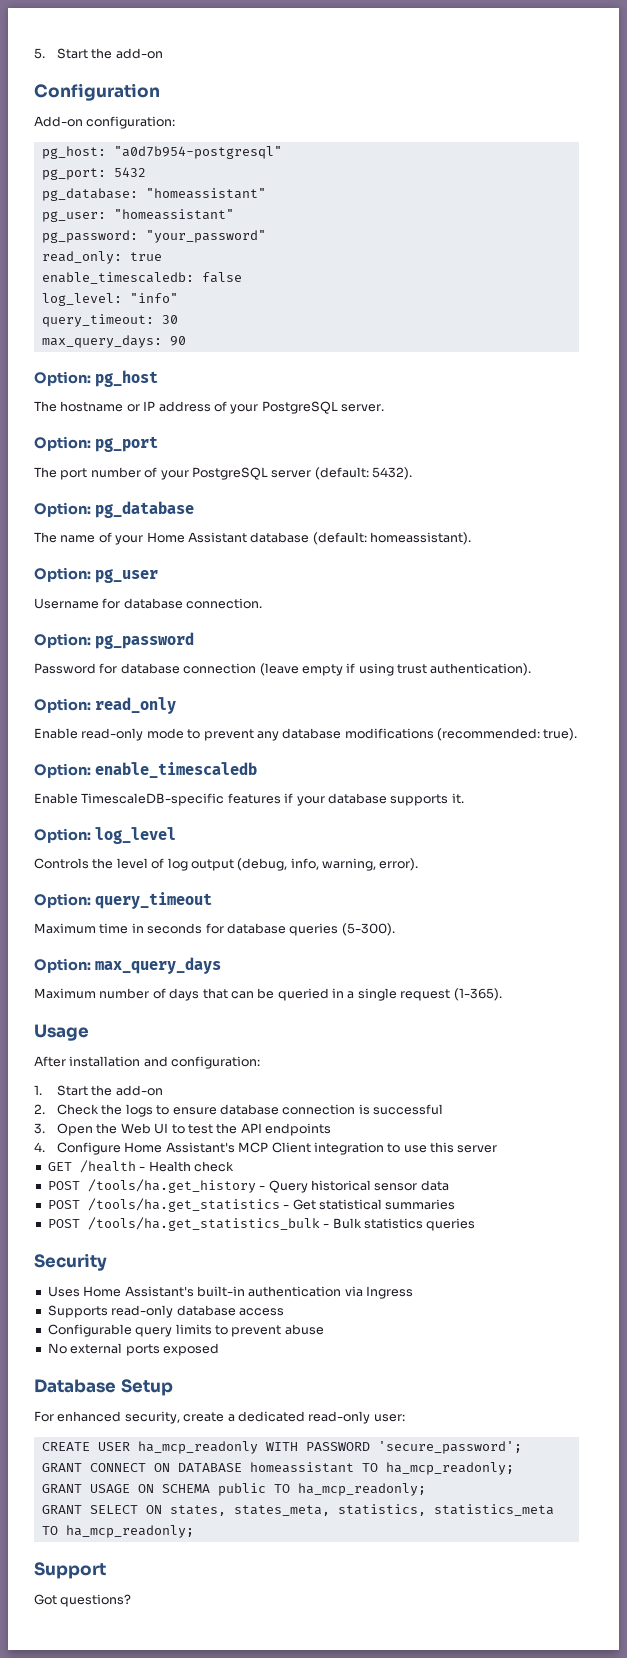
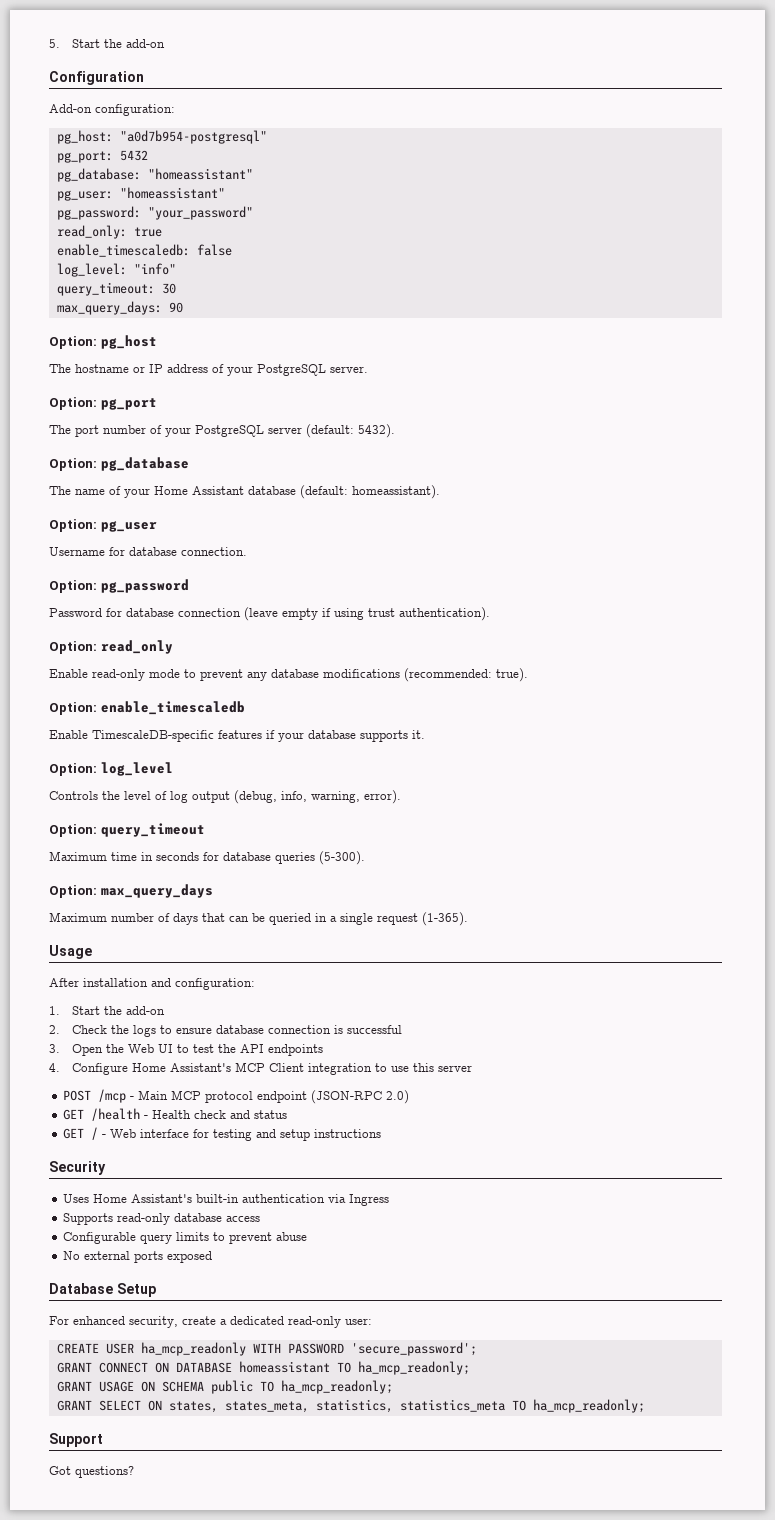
(498, 1149) none -> [63,1089,410,1104] // POST /mcp - Main MCP protocol endpoint (JSON-RPC 2.0)
[47,1179,449,1193] [47,1198,456,1212] [47,1217,476,1231] // POST /tools/ha.get_history - Query historical sensor data // POST /tools/ha.get_statistics - Get statistical summaries // POST /tools/ha.get_statistics_bulk - Bulk statistics queries -> [230,1110,288,1119] [63,1127,382,1141] and status // GET / - Web interface for testing and setup instructions

